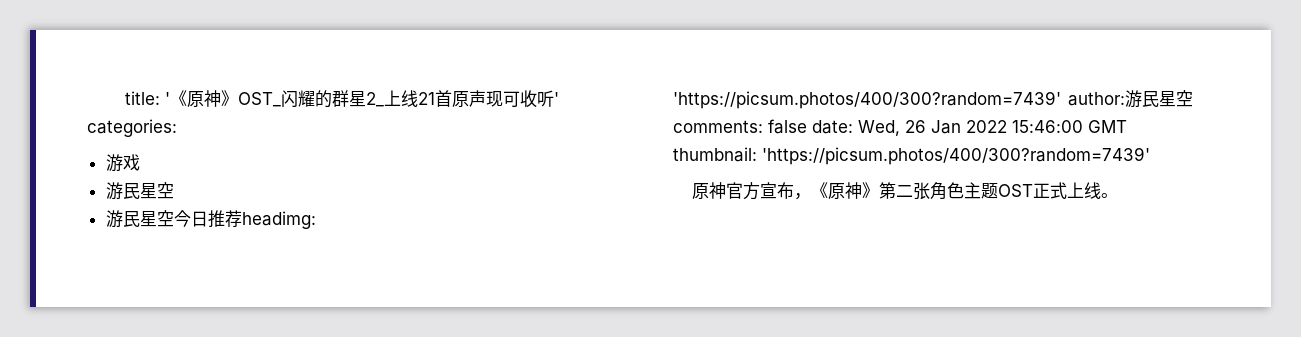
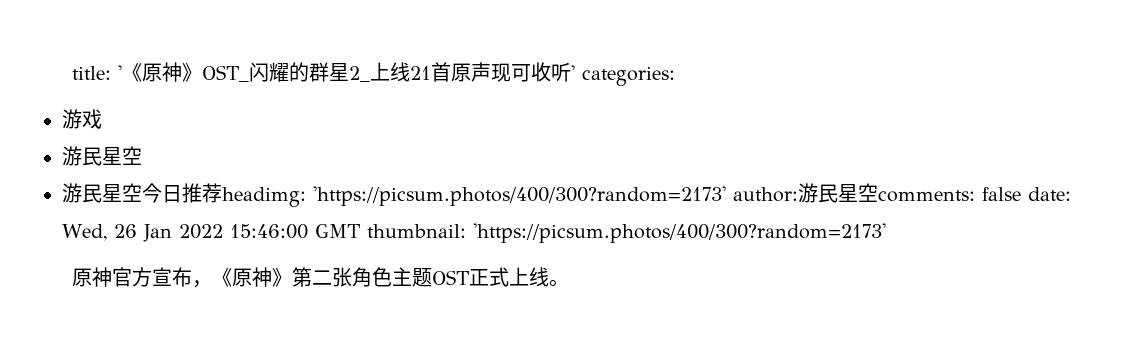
[672,91,1061,109] 'https://picsum.photos/400/300?random=7439' -> [313,186,726,206] 'https://picsum.photos/400/300?random=2173'
[761,147,1150,165] 'https://picsum.photos/400/300?random=7439' -> [472,223,886,243] 'https://picsum.photos/400/300?random=2173'

